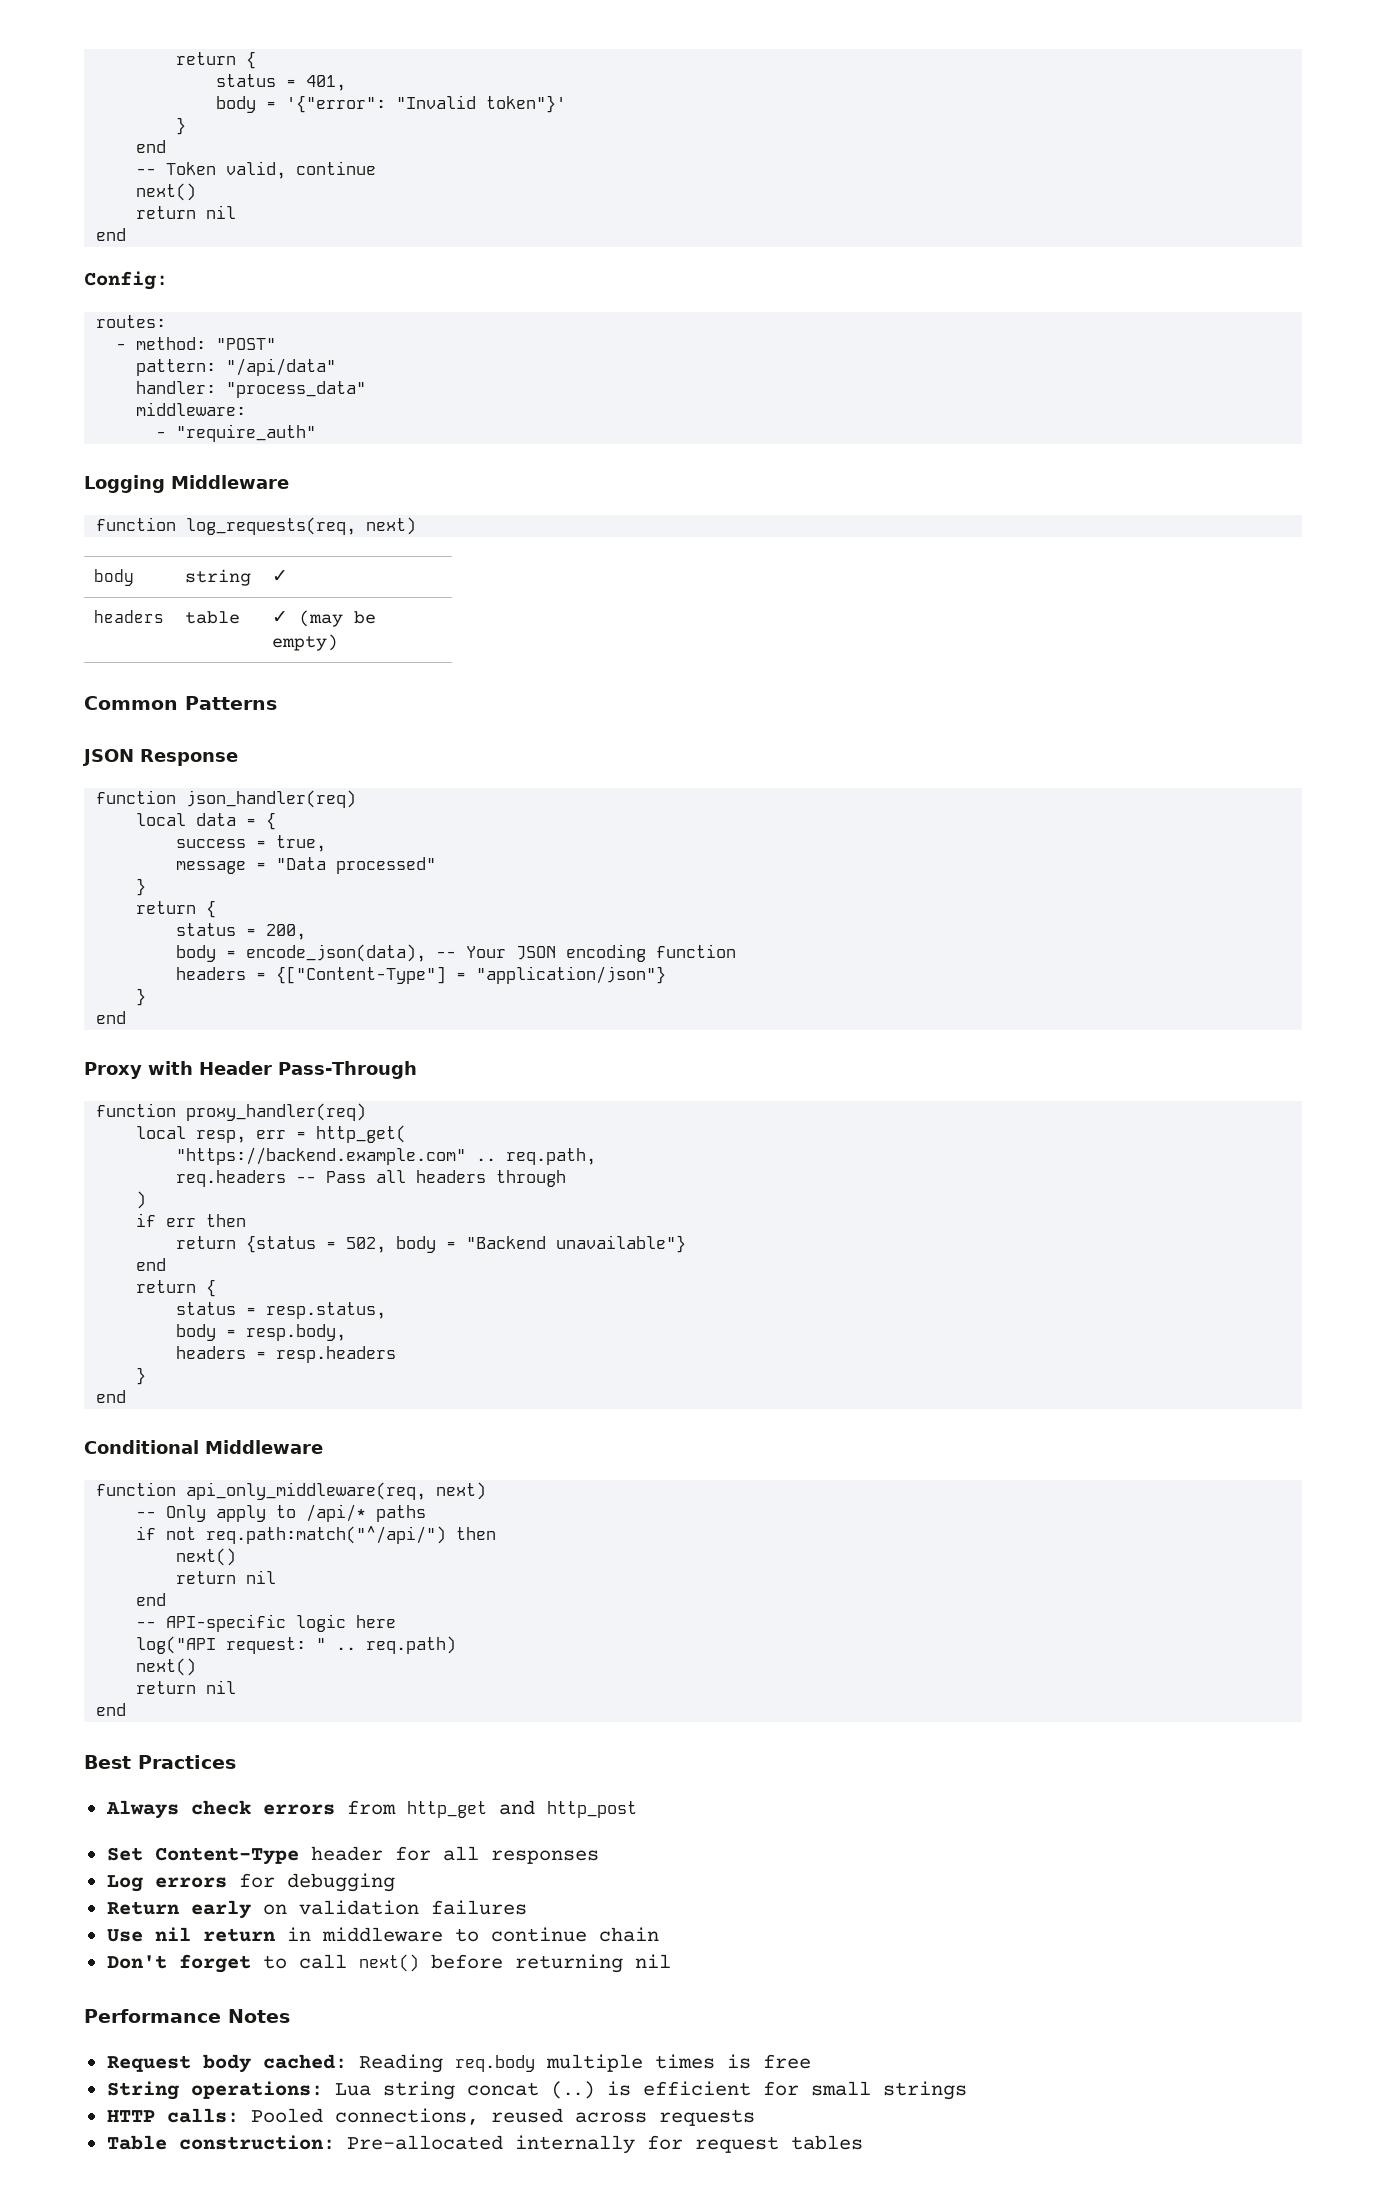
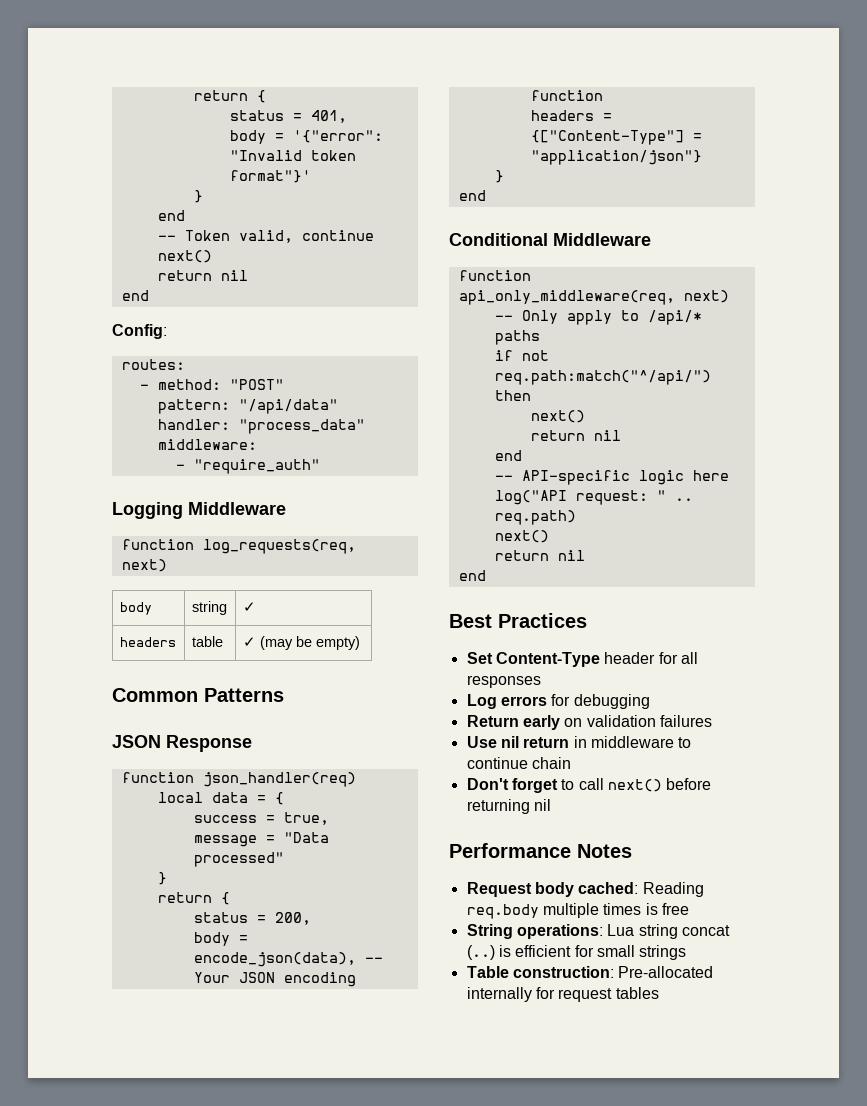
[486,95,567,113] token"}' -> [310,150,356,161] [229,170,311,183] token format"}'
[84,1061,417,1079] [96,1103,367,1121] [136,1125,407,1143] [176,1147,597,1165] [176,1170,567,1187] [136,1191,147,1209] [136,1213,247,1227] [176,1235,687,1253] [136,1258,167,1271] [136,1279,217,1297] [176,1302,387,1319] [176,1324,347,1341] [176,1346,397,1363] [136,1367,147,1385] [96,1390,127,1403] // Proxy with Header Pass-Through // function proxy_handler(req) // local resp, err = http_get( // "https://backend.example.com" .. req.path, // req.headers -- Pass all headers through // ) // if err then // return {status = 502, body = "Backend unavailable"} // end // return { // status = resp.status, // body = resp.body, // headers = resp.headers // } // end -> (486, 195) none
[105,1800,637,1819] // Always check errors from http_get and http_post -> (587, 620) none
[106,2108,755,2126] // HTTP calls: Pooled connections, reused across requests -> (687, 952) none

